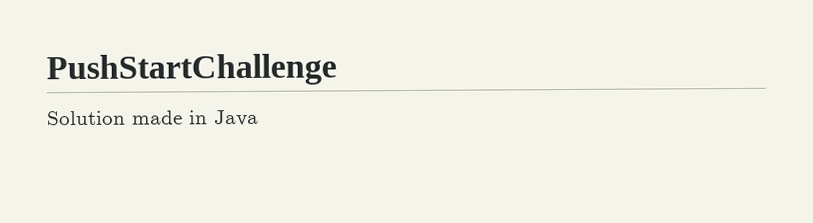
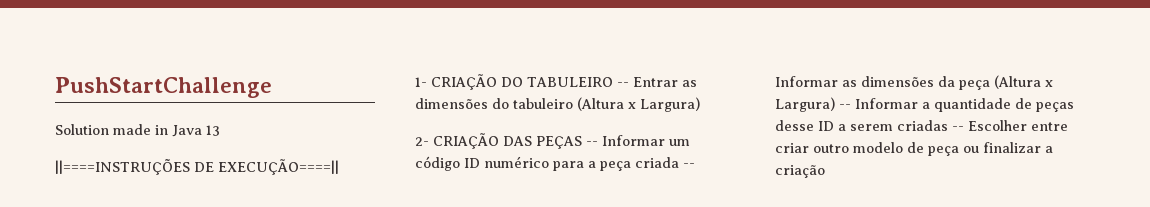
(259, 118) none -> [206,125,220,136] [55,159,339,175] [415,74,697,90] [415,97,700,112] [415,133,690,149] [415,156,695,171] [775,75,1053,90] [775,97,1074,112] [775,120,1068,131] [775,142,1053,156] [775,165,825,178] 13 // ||====INSTRUÇÕES DE EXECUÇÃO====|| // 1- CRIAÇÃO DO TABULEIRO -- Entrar as dimensões do tabuleiro (Altura x Largura) // 2- CRIAÇÃO DAS PEÇAS -- Informar um código ID numérico para a peça criada -- Informar as dimensões da peça (Altura x Largura) -- Informar a quantidade de peças desse ID a serem criadas -- Escolher entre criar outro modelo de peça ou finalizar a criação

